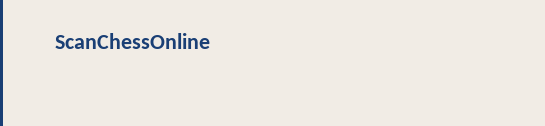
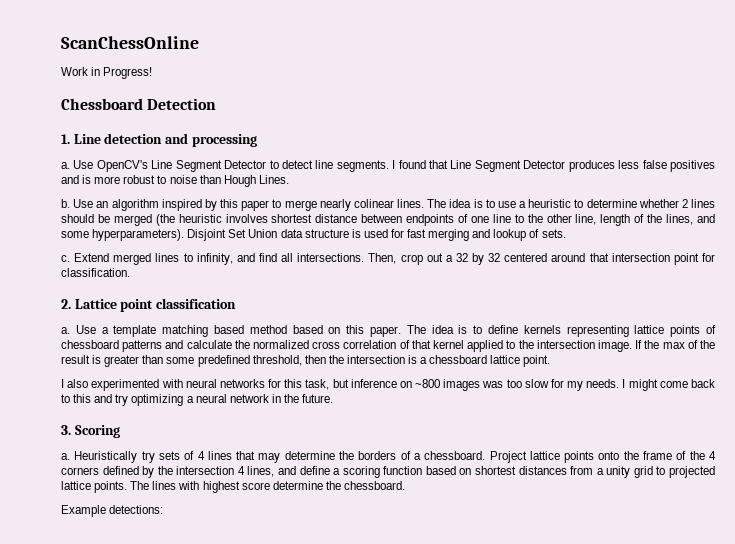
(210, 41) none -> [61,67,153,79] [61,98,217,110] [61,133,257,147] [61,160,716,172] [61,175,289,187] [61,199,715,211] [61,214,716,226] [61,229,566,241] [61,253,715,265] [61,268,130,277] [61,298,236,312] [61,325,716,337] [61,340,716,352] [61,355,551,367] [61,379,715,391] [61,394,334,406] [61,425,120,438] [61,451,716,463] [61,466,715,478] [61,481,405,493] [61,505,164,517] // Work in Progress! // Chessboard Detection // 1. Line detection and processing // a. Use OpenCV's Line Segment Detector to detect line segments. I found that Line Segment Detector produces less false positives and is more robust to noise than Hough Lines. // b. Use an algorithm inspired by this paper to merge nearly colinear lines. The idea is to use a heuristic to determine whether 2 lines should be merged (the heuristic involves shortest distance between endpoints of one line to the other line, length of the lines, and some hyperparameters). Disjoint Set Union data structure is used for fast merging and lookup of sets. // c. Extend merged lines to infinity, and find all intersections. Then, crop out a 32 by 32 centered around that intersection point for classification. // 2. Lattice point classification // a. Use a template matching based method based on this paper. The idea is to define kernels representing lattice points of chessboard patterns and calculate the normalized cross correlation of that kernel applied to the intersection image. If the max of the result is greater than some predefined threshold, then the intersection is a chessboard lattice point. // I also experimented with neural networks for this task, but inference on ~800 images was too slow for my needs. I might come back to this and try optimizing a neural network in the future. // 3. Scoring // a. Heuristically try sets of 4 lines that may determine the borders of a chessboard. Project lattice points onto the frame of the 4 corners defined by the intersection 4 lines, and define a scoring function based on shortest distances from a unity grid to projected lattice points. The lines with highest score determine the chessboard. // Example detections:

